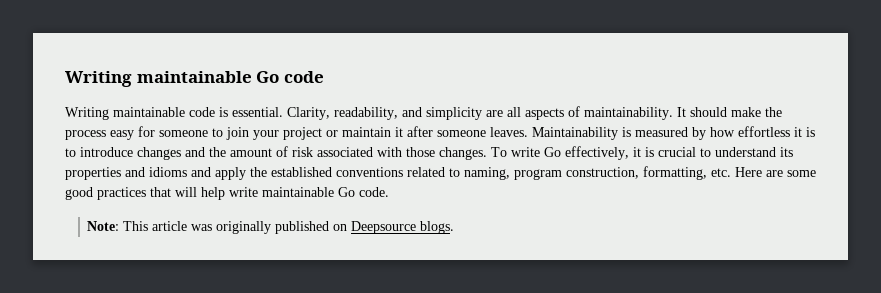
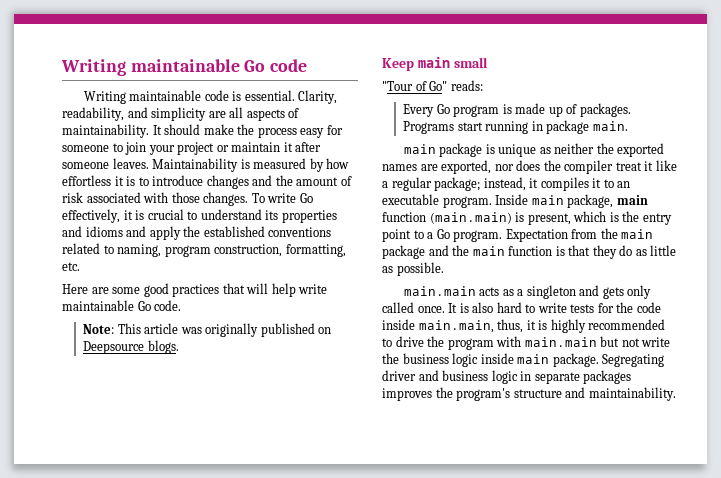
(731, 172) none -> (80, 266) //
(455, 227) none -> [382,57,488,71] [382,80,483,91] [403,103,631,117] [403,120,628,134] [403,143,665,157] [382,160,677,174] [382,177,631,191] [382,194,648,208] [382,211,672,225] [382,228,654,242] [382,245,677,259] [382,262,444,276] [403,285,652,299] [382,302,661,313] [382,319,666,333] [382,336,671,350] [382,353,665,367] [382,370,632,384] [382,387,676,401] // Keep main small // "Tour of Go" reads: // Every Go program is made up of packages. Programs start running in package main. // main package is unique as neither the exported names are exported, nor does the compiler treat it like a regular package; instead, it compiles it to an executable program. Inside main package, main function (main.main) is present, which is the entry point to a Go program. Expectation from the main package and the main function is that they do as little as possible. // main.main acts as a singleton and gets only called once. It is also hard to write tests for the code inside main.main, thus, it is highly recommended to drive the program with main.main but not write the business logic inside main package. Segregating driver and business logic in separate packages improves the program's structure and maintainability.

